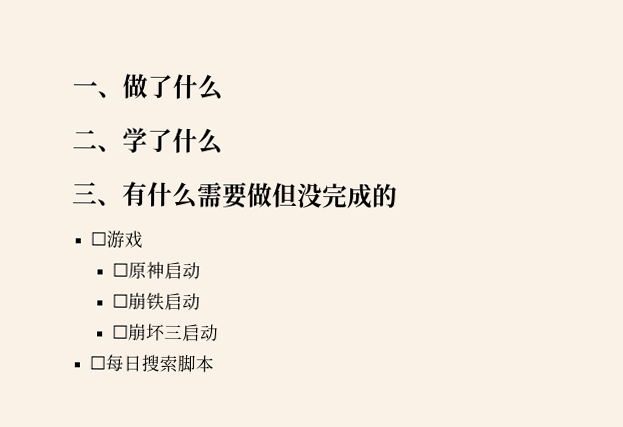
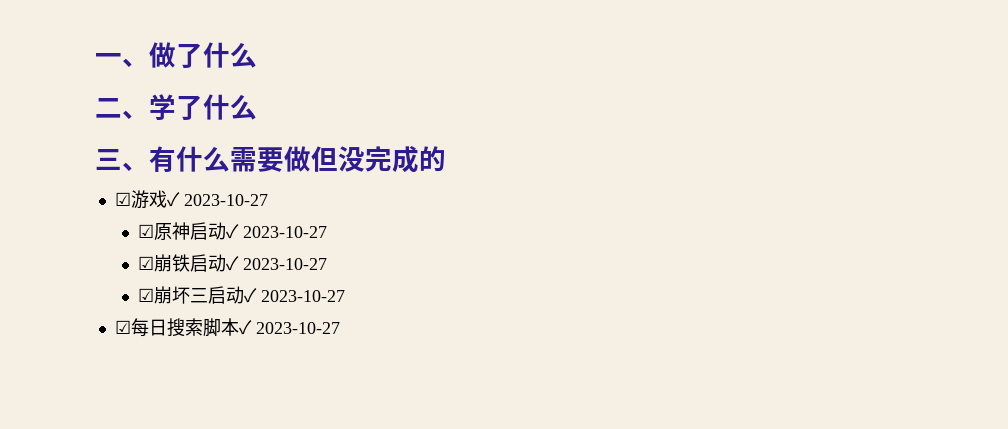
[90,231,108,246] ☐ -> [114,192,131,206] ☑
[112,262,130,277] // ☐ -> [166,192,268,207] [137,224,154,238] ✓ 2023-10-27 // ☑
[112,293,130,308] // ☐ -> [225,224,327,239] [137,256,154,270] ✓ 2023-10-27 // ☑
[112,324,130,339] // ☐ -> [225,256,327,271] [137,288,154,302] ✓ 2023-10-27 // ☑
[89,355,107,370] // ☐ -> [243,288,345,303] [114,320,131,334] ✓ 2023-10-27 // ☑
(215, 364) none -> [238,320,340,335] ✓ 2023-10-27

